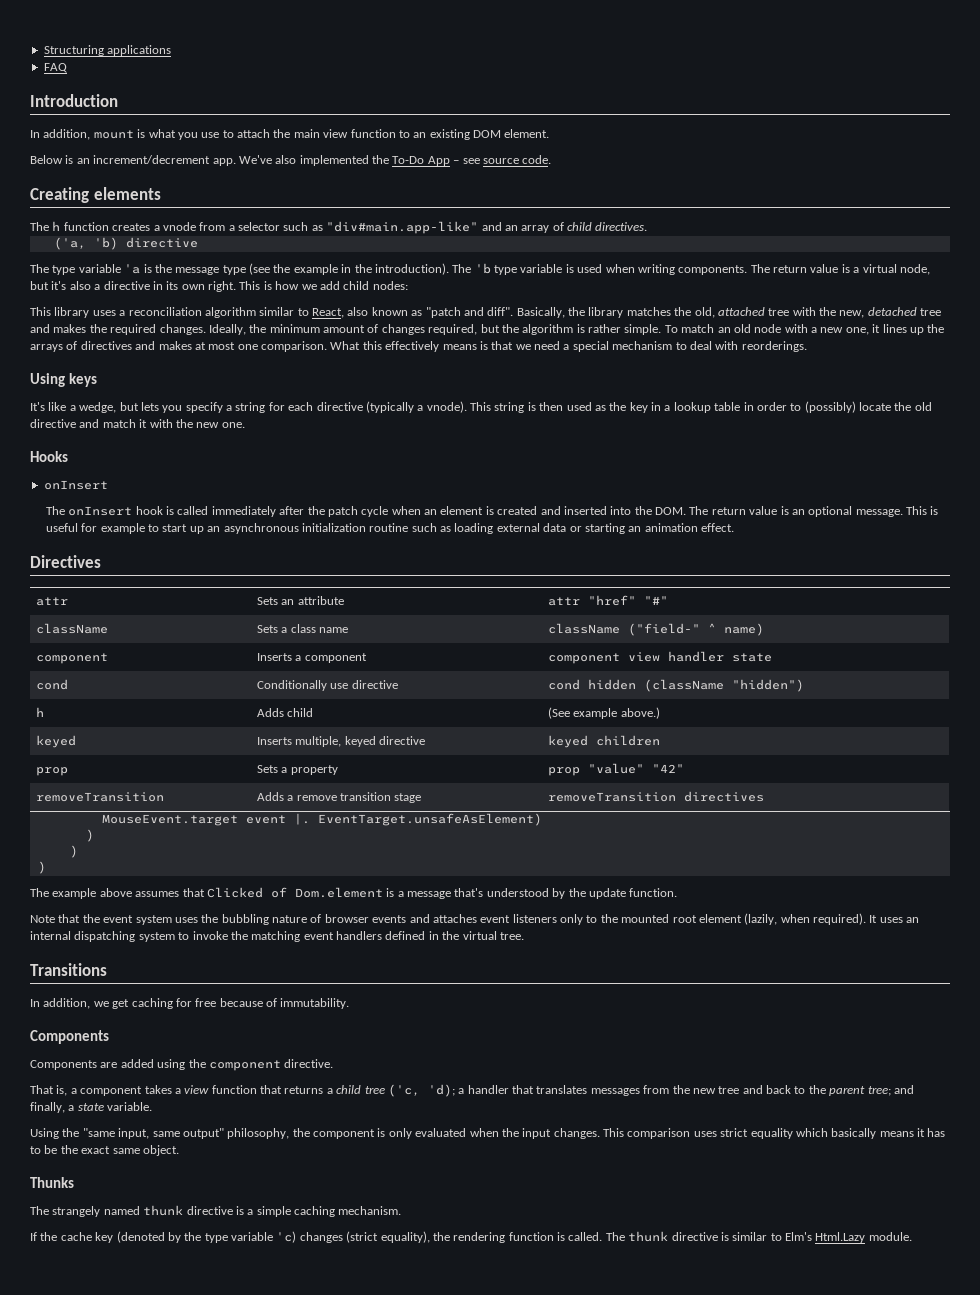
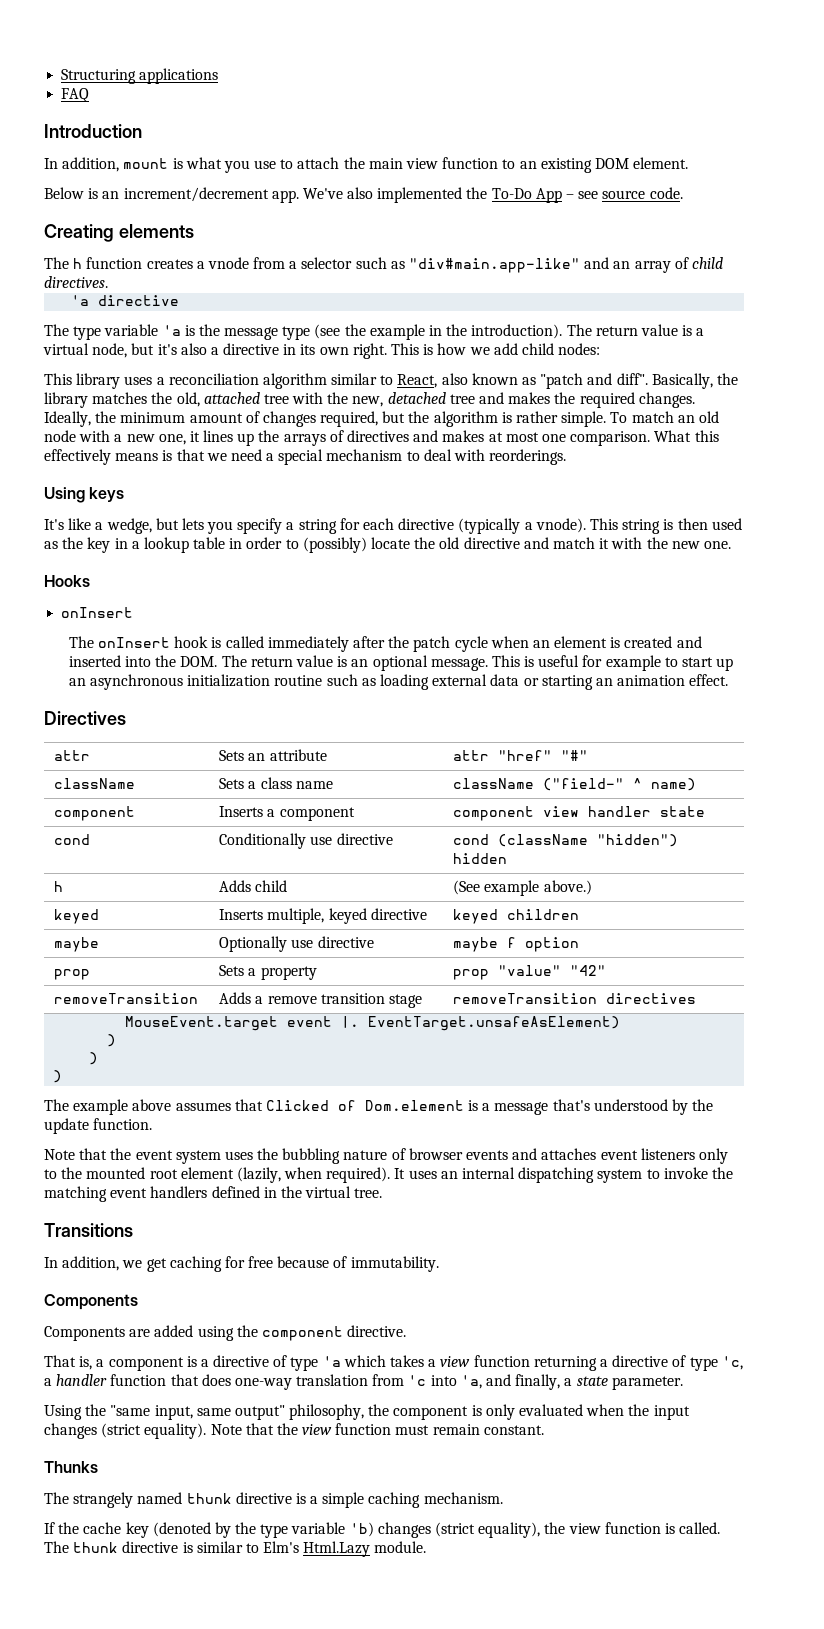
[53,237,118,250] ('a, 'b) -> [71,295,90,306] 'a
[474,263,770,275] 'b type variable is used when writing components. The -> (592, 330) none
[587,679,636,690] hidden -> (490, 839) none
(804, 685) none -> [453,853,508,864] hidden
(660, 740) none -> [54,937,100,952] [219,936,374,952] [453,937,580,952] // maybe | Optionally use directive | maybe f option
[144,1084,891,1097] takes a view function that returns a child tree ('c, 'd); a handler that translates messages from the new tree and back to the parent tree; -> [186,1355,743,1371] [44,1374,482,1390] is a directive of type 'a which takes a view function returning a directive of type 'c, a handler function that does one-way translation from 'c into 'a,
[107,1102,153,1111] variable. -> [611,1376,683,1390] parameter.
[553,1128,946,1139] [30,1145,179,1156] changes. This comparison uses strict equality which basically means it has to be the exact same object. -> [44,1423,544,1439] changes (strict equality). Note that the view function must remain constant.
[276,1231,297,1243] 'c) -> [349,1522,374,1537] 'b)
[453,1232,506,1243] rendering -> [568,1523,601,1534] view

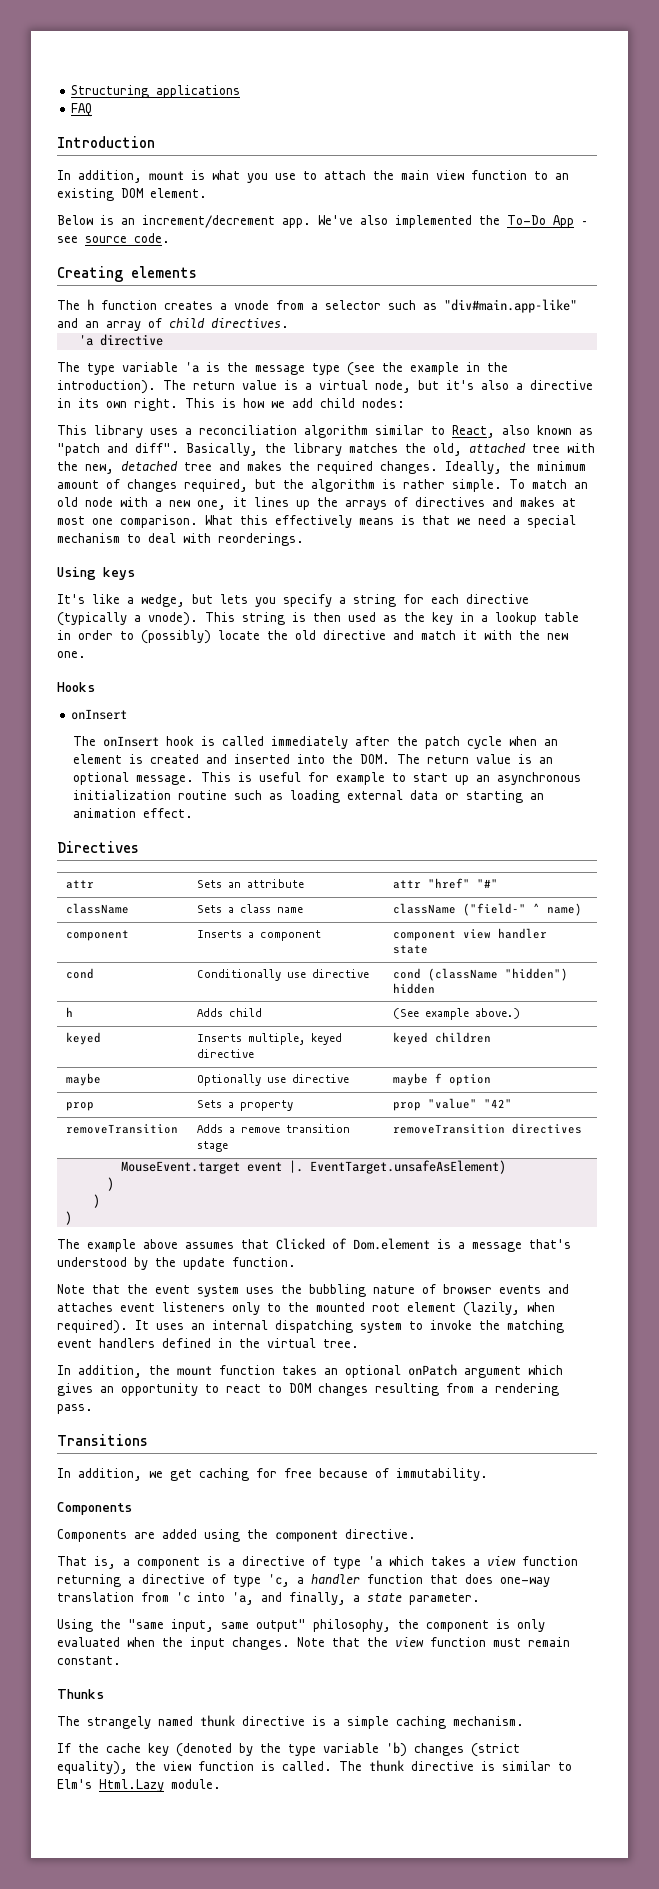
(383, 1193) none -> [57,1364,563,1378] [57,1383,559,1396] [57,1404,93,1414] // In addition, the mount function takes an optional onPatch argument which gives an opportunity to react to DOM changes resulting from a rendering pass.
[44,1423,207,1439] changes (strict equality). -> [232,1637,290,1650] changes.

